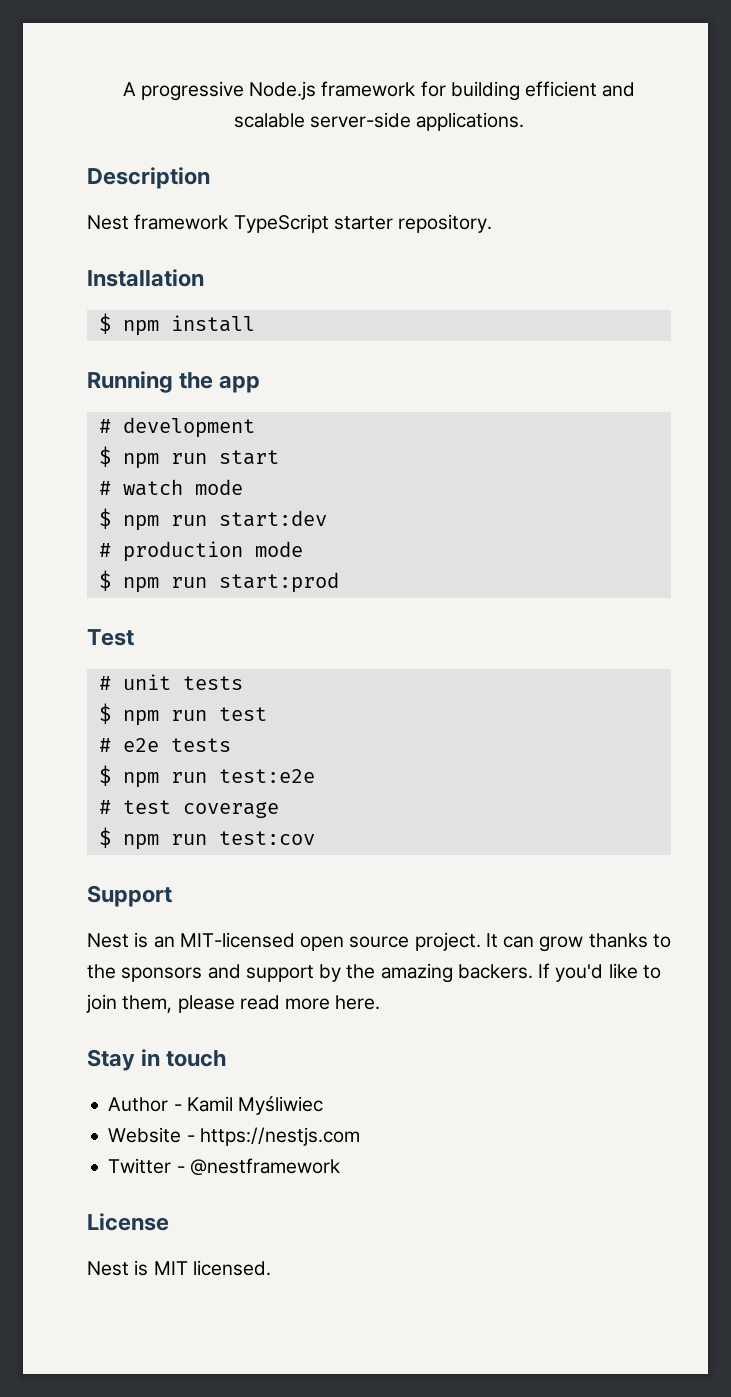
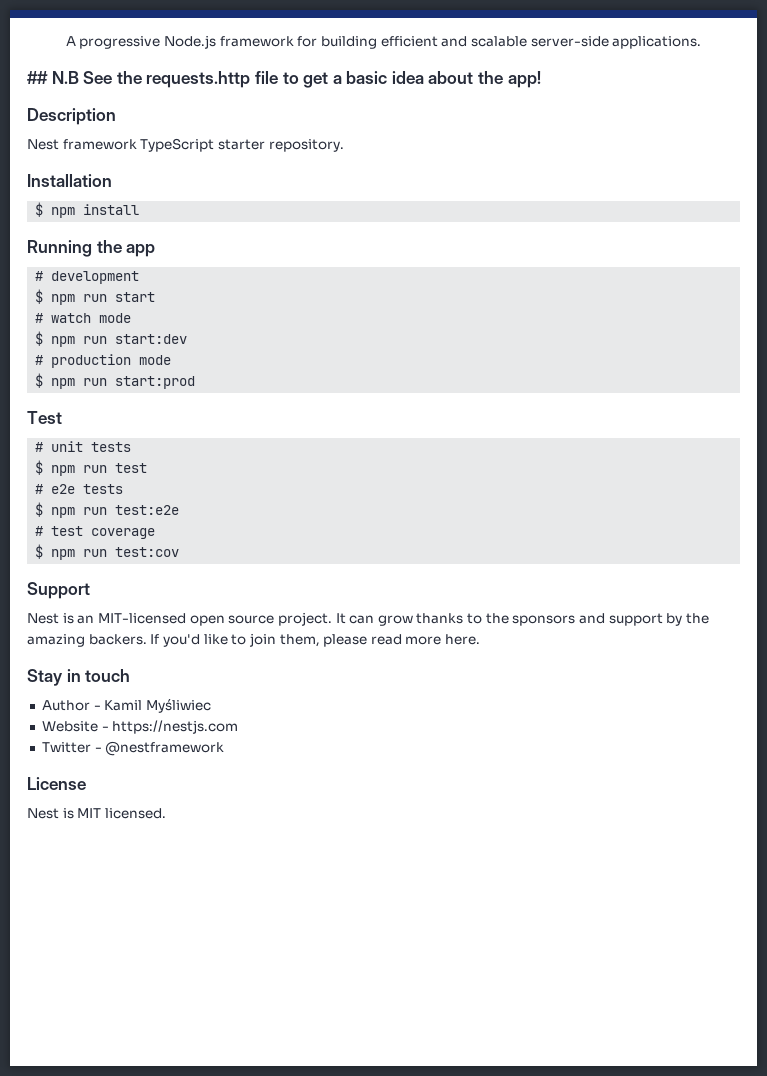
(525, 121) none -> [27,71,541,88] // ## N.B See the requests.http file to get a basic idea about the app!

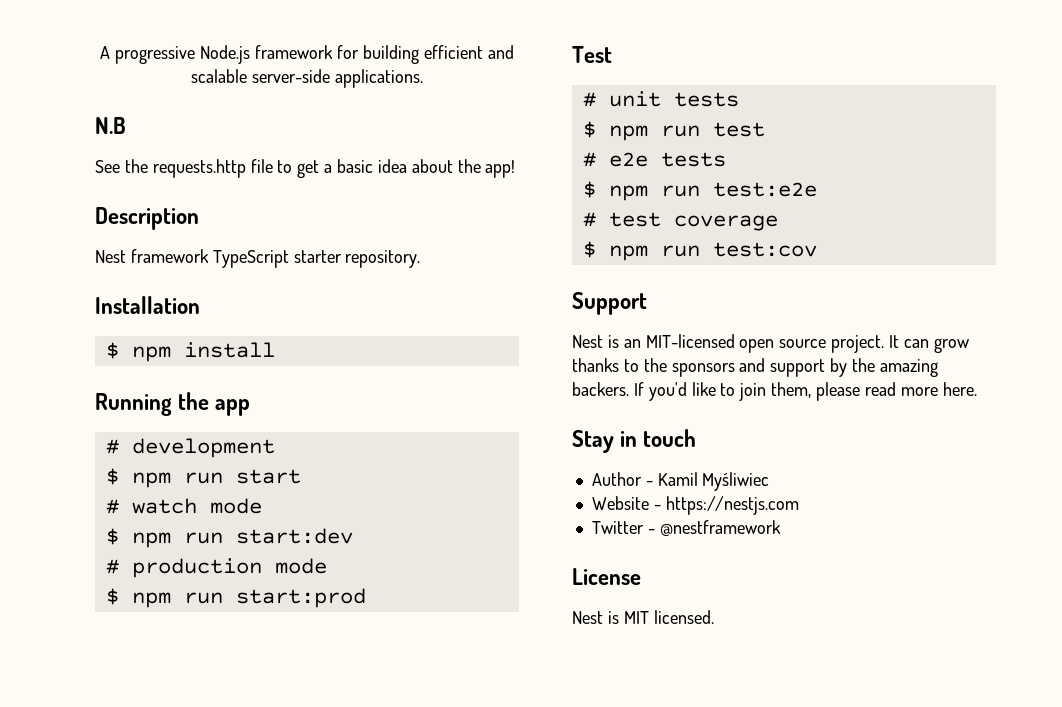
[27,71,48,84] ## -> (423, 78) none
(79, 77) none -> (126, 125) //

